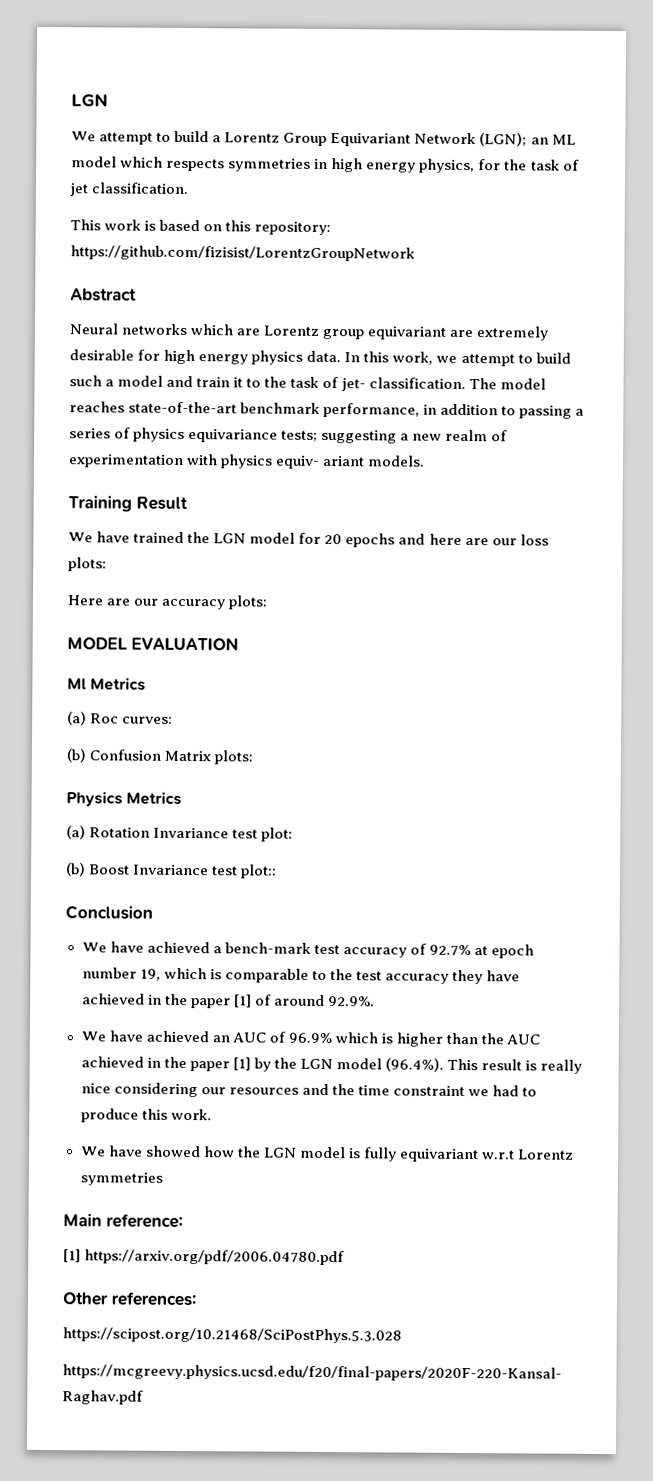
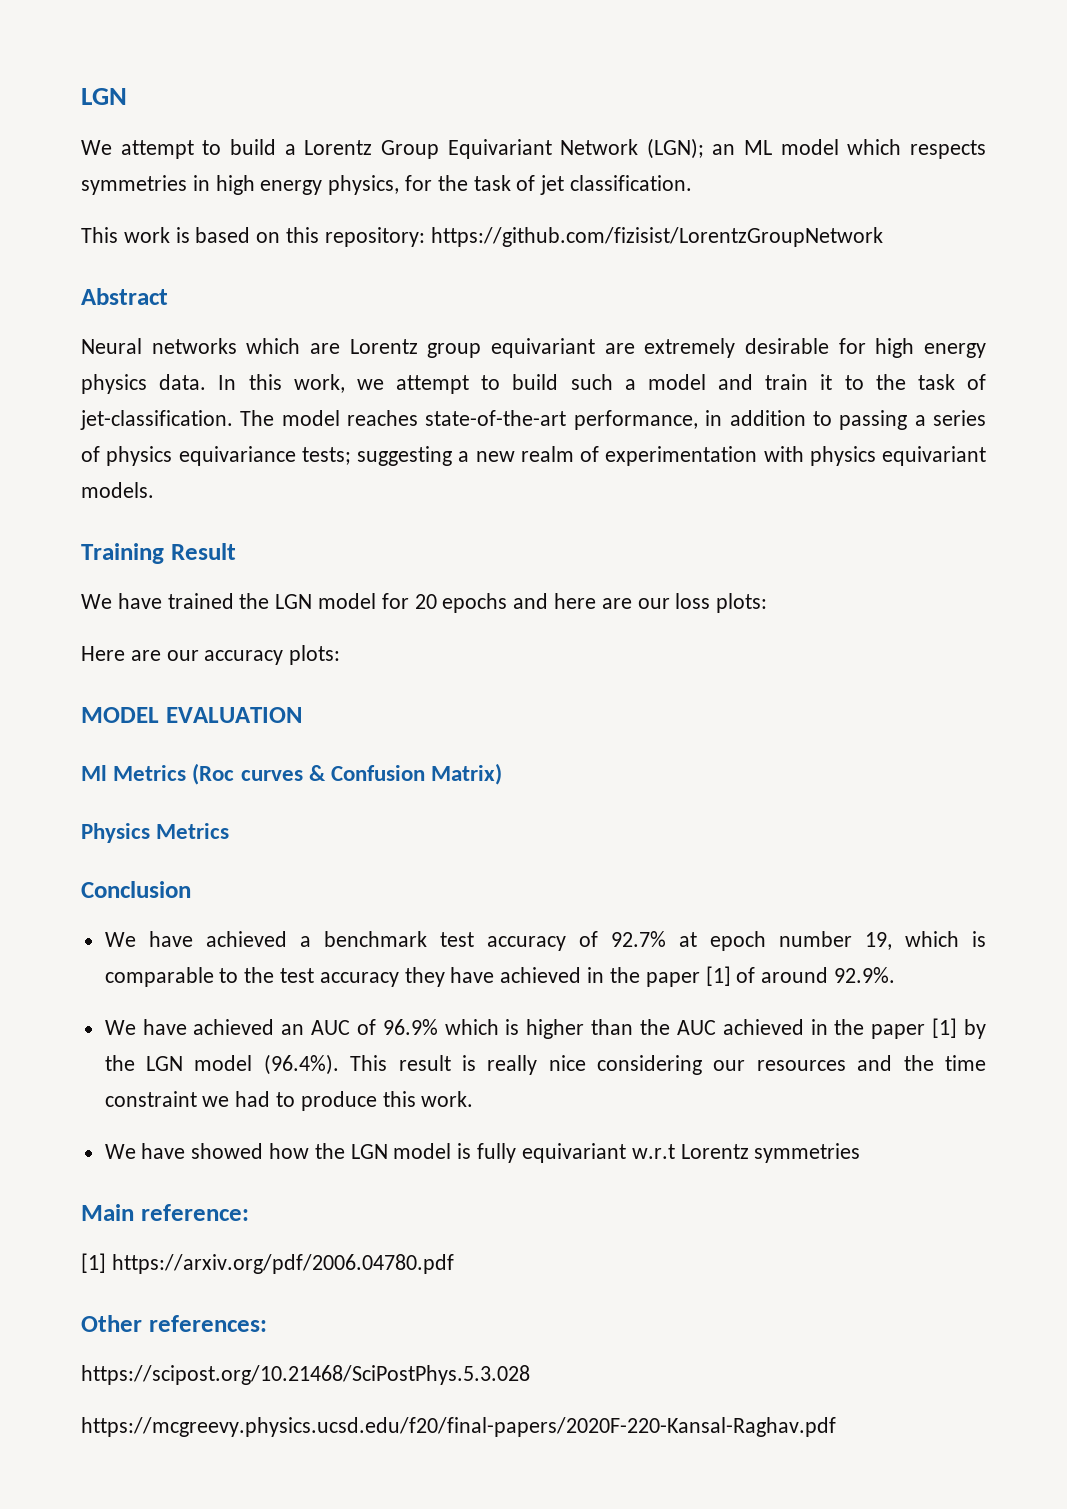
[340,377,466,392] jet- classification. -> [80,410,233,430] jet-classification.
[240,402,321,414] benchmark -> (567, 418) none
[275,455,366,469] equiv- ariant -> [882,446,986,466] equivariant
[67,711,174,726] [66,748,254,765] [66,791,183,807] [66,825,294,842] [66,862,278,879] // (a) Roc curves: // (b) Confusion Matrix plots: // Physics Metrics // (a) Rotation Invariance test plot: // (b) Boost Invariance test plot:: -> [192,763,503,785] [81,823,230,843] (Roc curves & Confusion Matrix) // Physics Metrics
[224,942,311,954] bench-mark -> [323,931,427,947] benchmark

